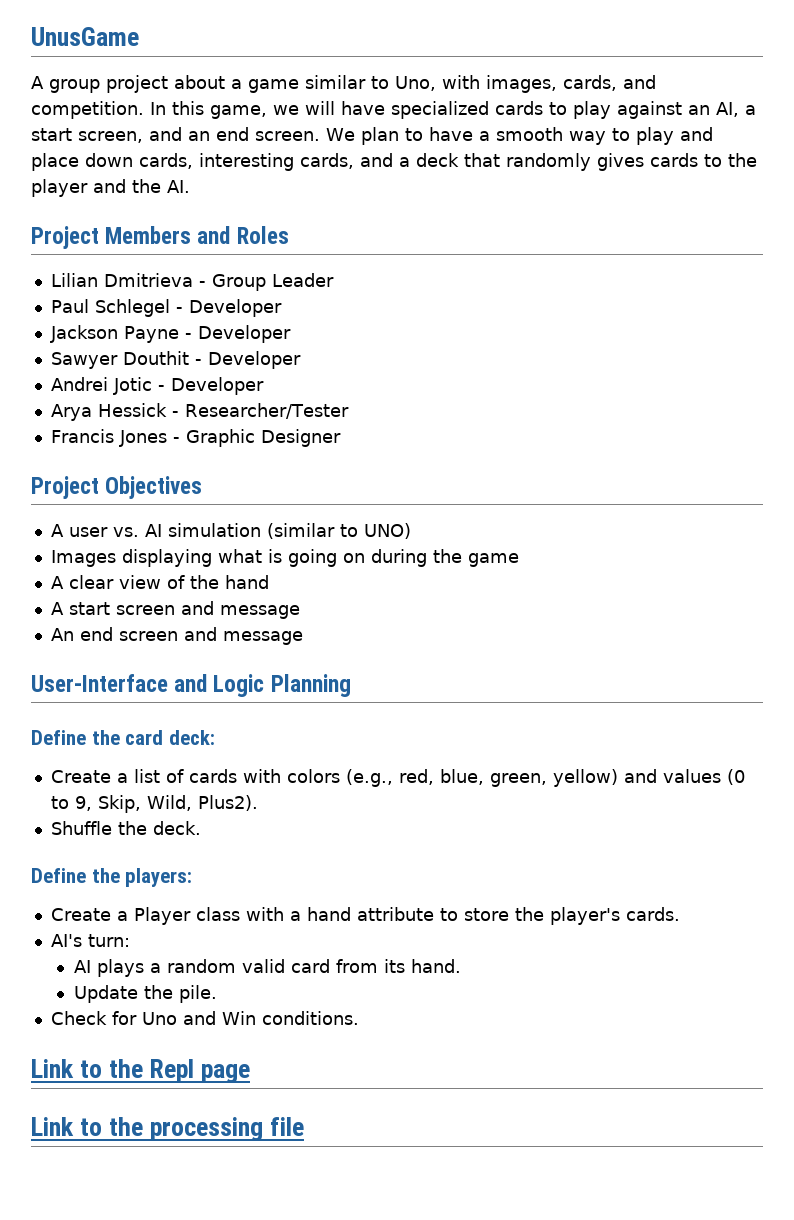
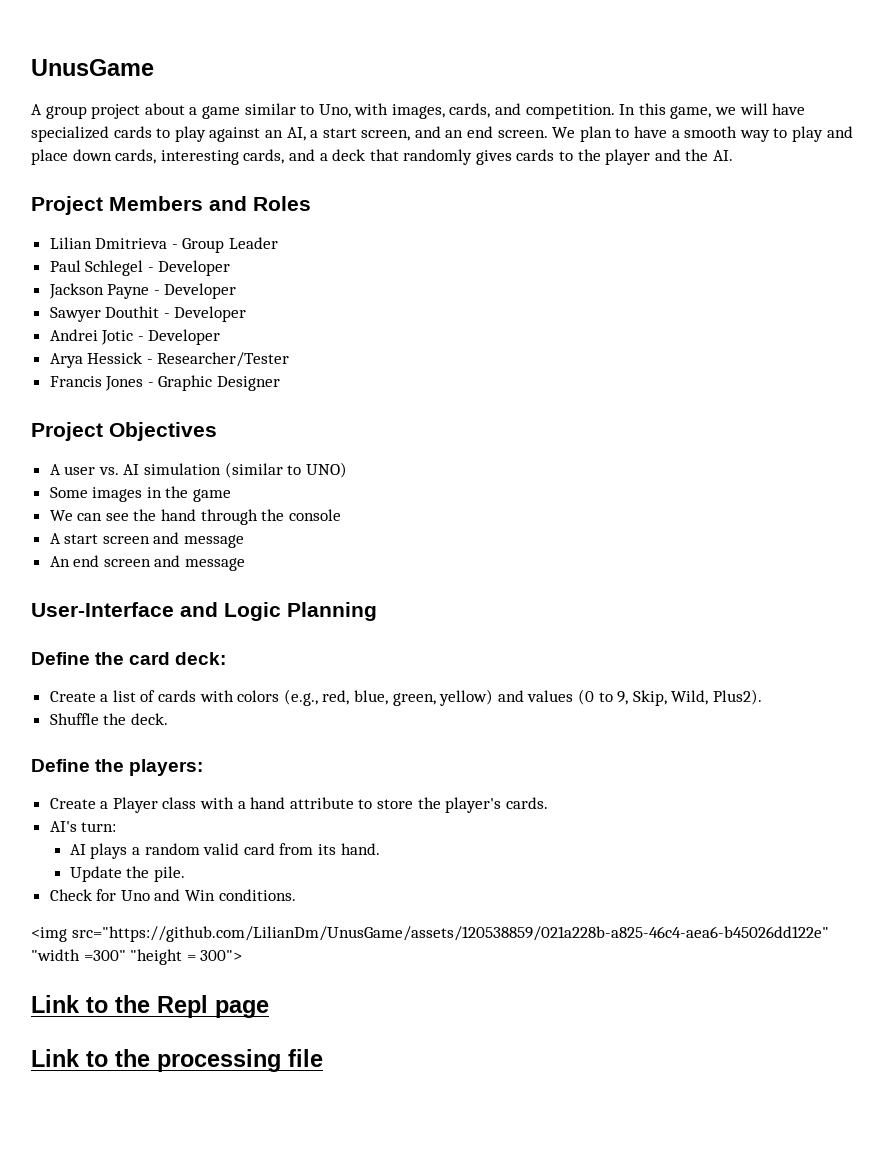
[50,549,519,567] [50,575,185,589] Images displaying what is going on during the game // A clear view of -> [49,486,232,502] [49,510,129,521] Some images in the game // We can see
(269, 582) none -> [200,509,341,525] through the console
(359, 1018) none -> [31,926,829,942] [31,949,243,965] // <img src="https://github.com/LilianDm/UnusGame/assets/120538859/021a228b-a825-46c4-aea6-b45026dd122e" "width =300" "height = 300">

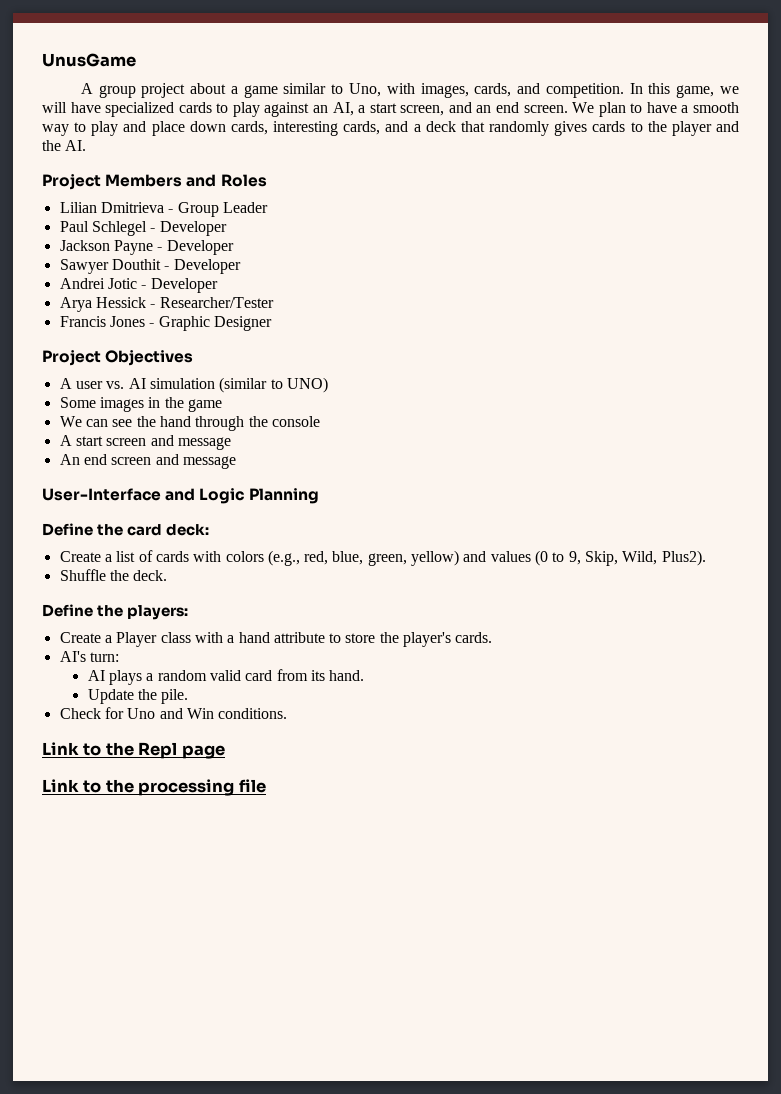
[31,926,829,942] [31,949,243,965] // <img src="https://github.com/LilianDm/UnusGame/assets/120538859/021a228b-a825-46c4-aea6-b45026dd122e" "width =300" "height = 300"> -> (288, 713) none

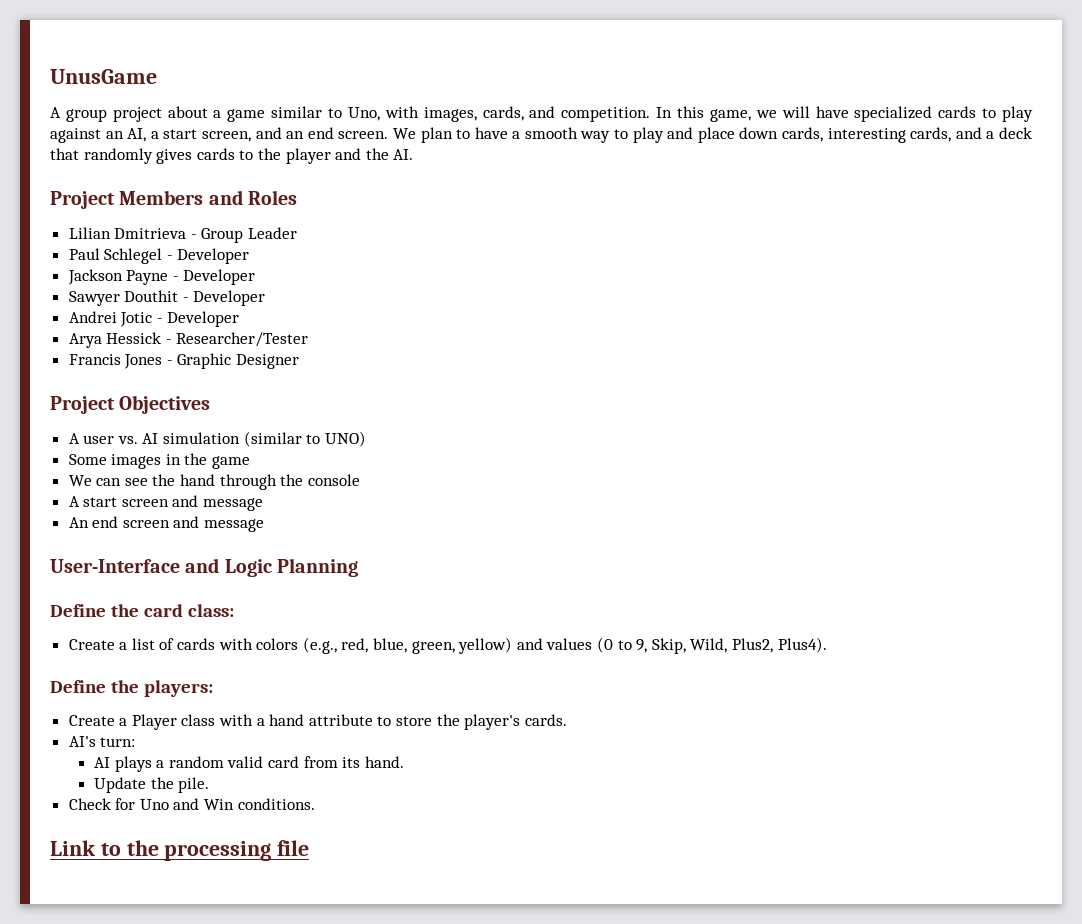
[166,524,210,536] deck: -> [187,604,234,617] class:
[661,550,706,566] [59,569,168,581] Plus2). // Shuffle the deck. -> [731,637,827,653] Plus2, Plus4).
[42,742,225,759] // Link to the Repl page -> (315, 804) none

